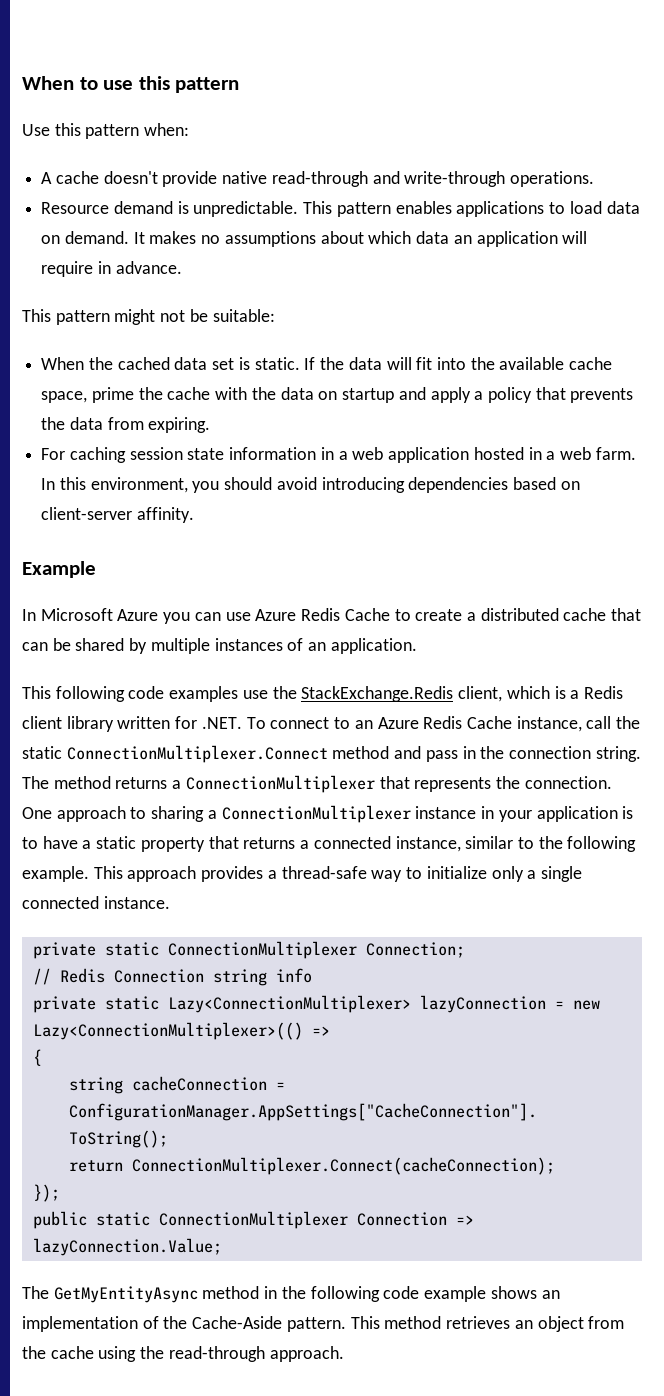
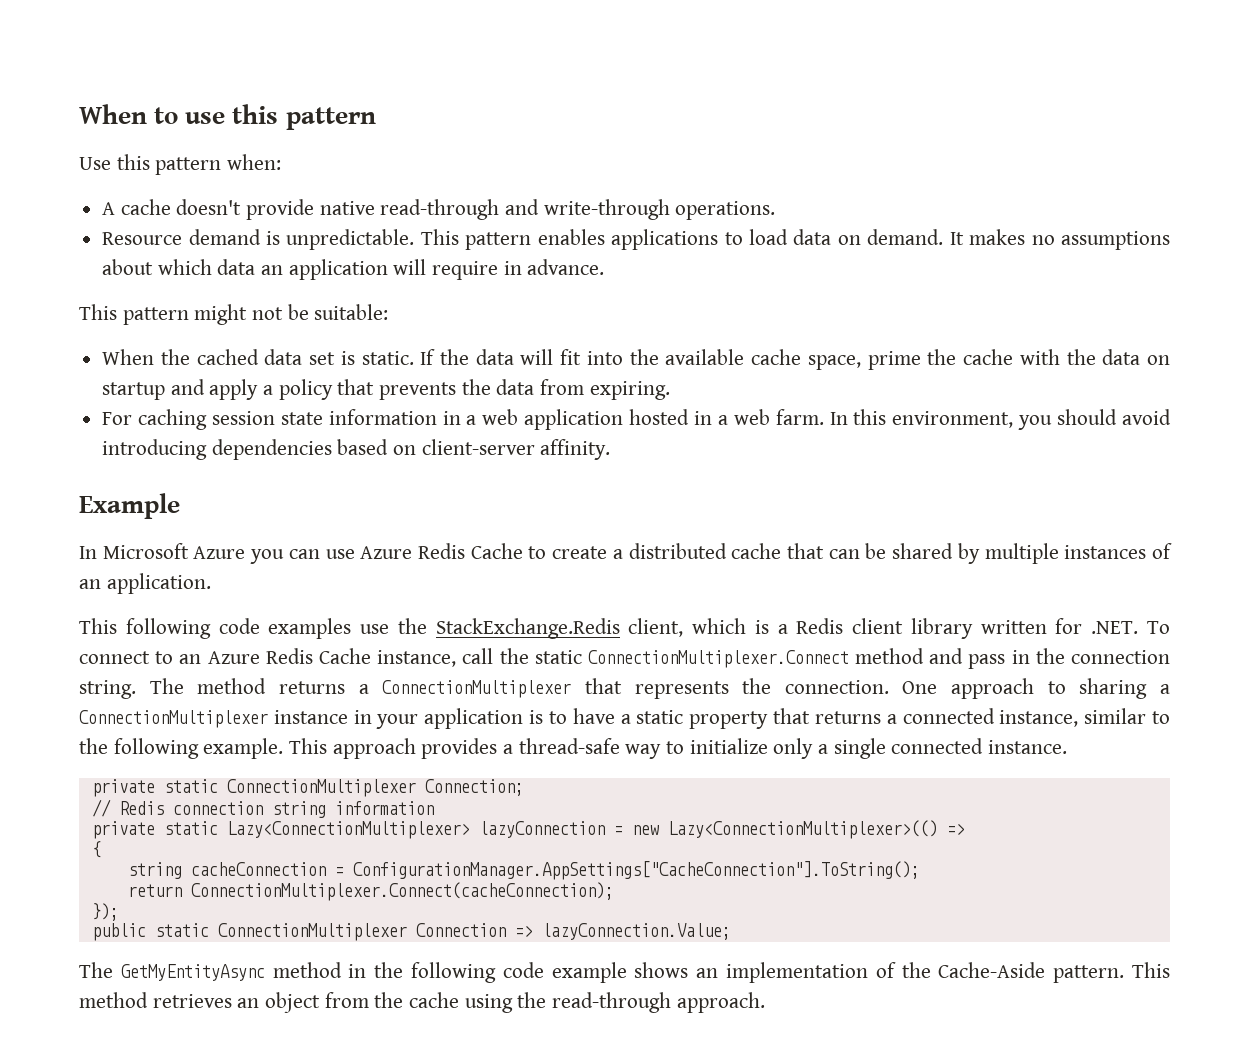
[113,968,312,986] Connection string info -> [172,801,434,818] connection string information

